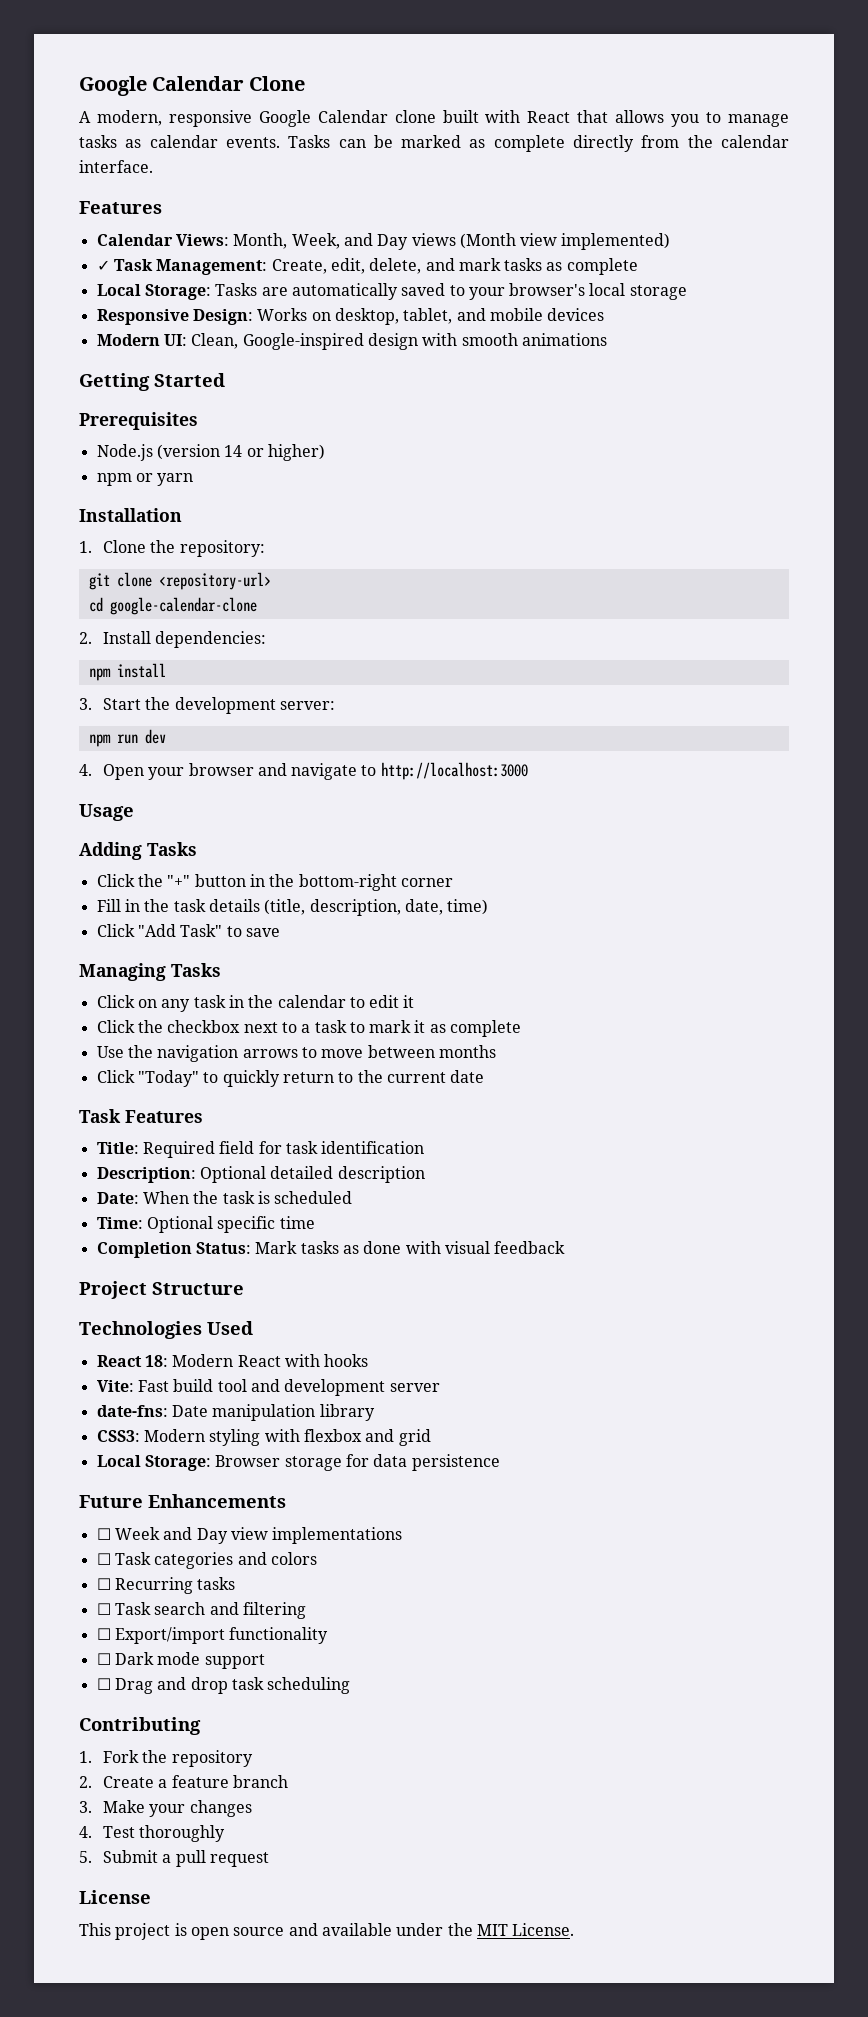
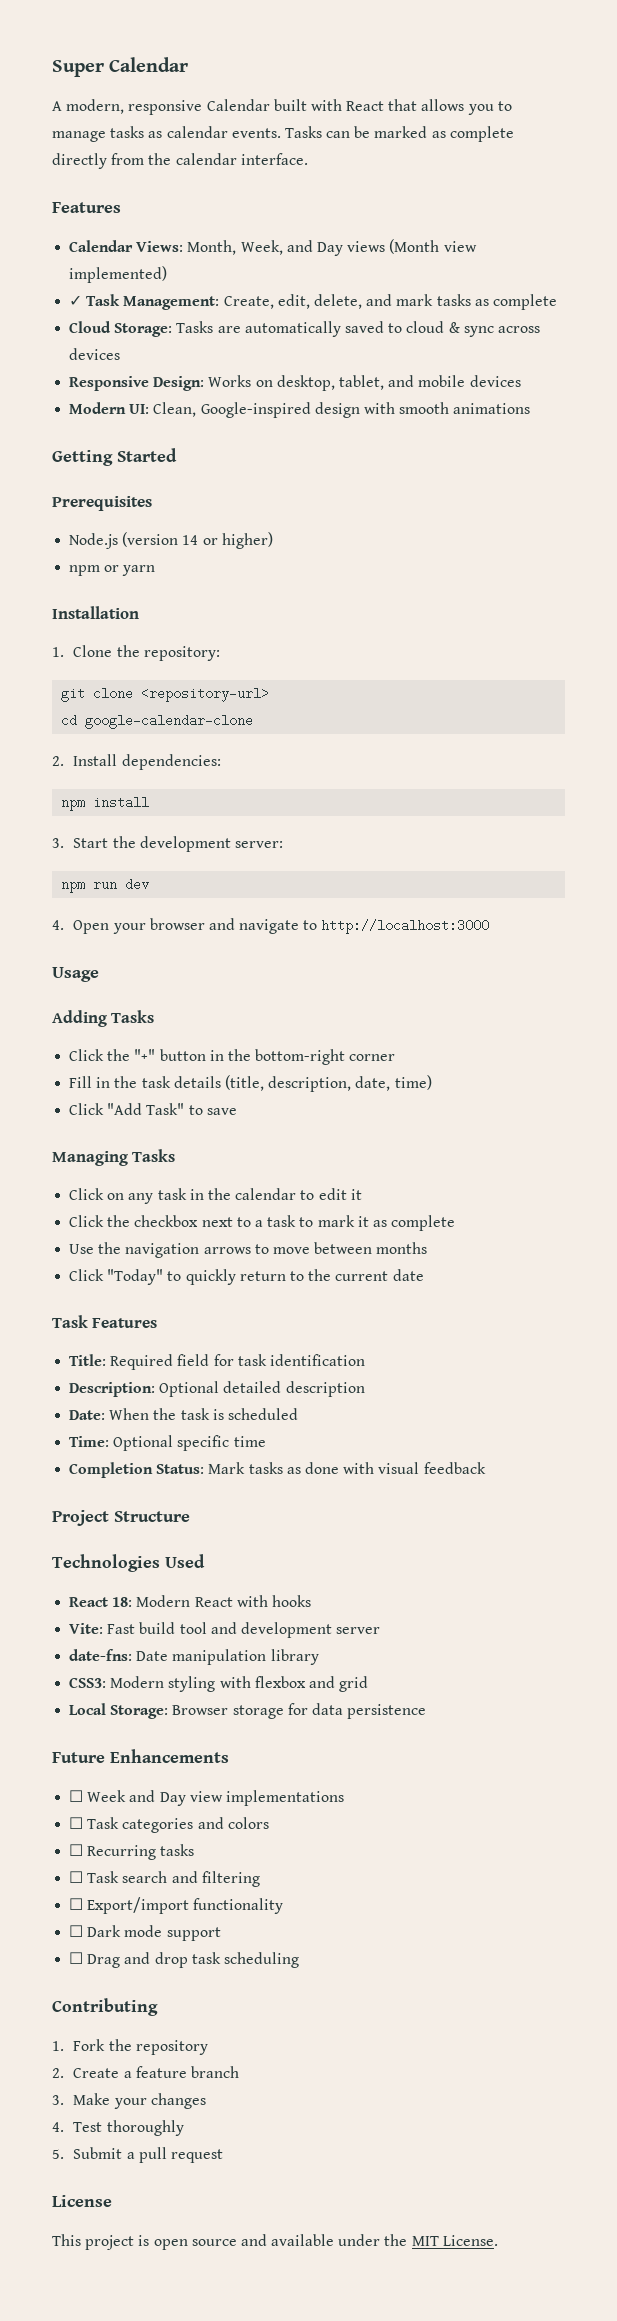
[79,76,305,96] Google Calendar Clone -> [52,57,189,77] Super Calendar
[258,110,436,127] Google Calendar clone -> [206,99,270,111] Calendar
[96,284,141,296] Local -> [69,321,112,333] Cloud
[468,283,687,300] your browser's local storage -> [406,321,540,337] [69,348,121,360] cloud & sync across devices

